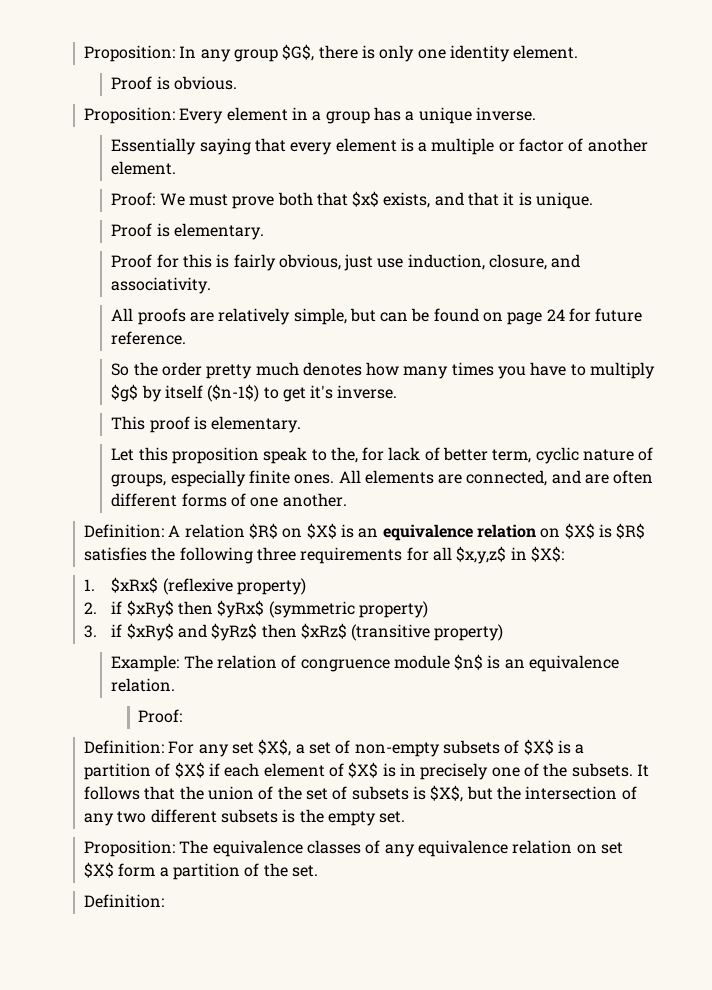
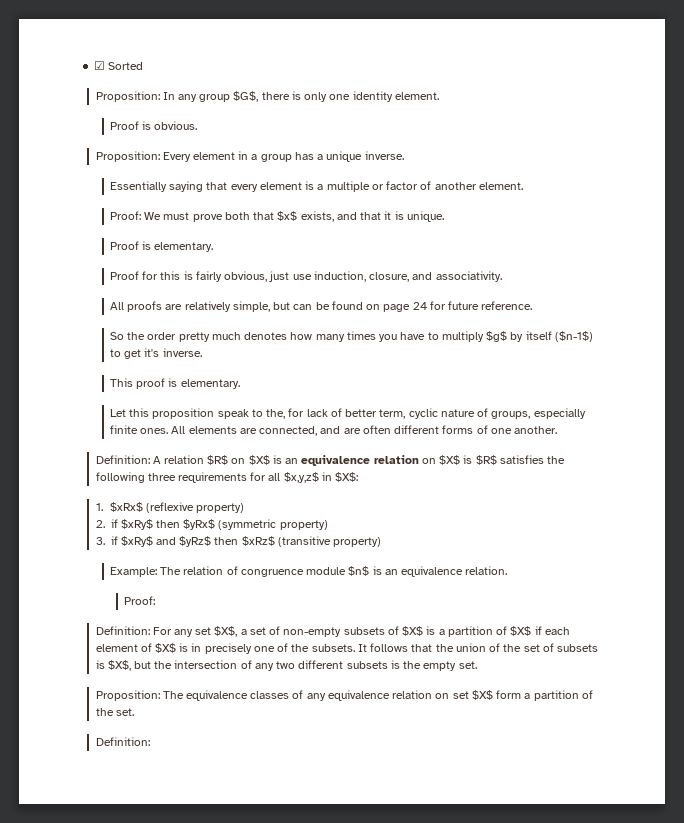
(84, 53) none -> [94,61,144,70] ☑ Sorted //

